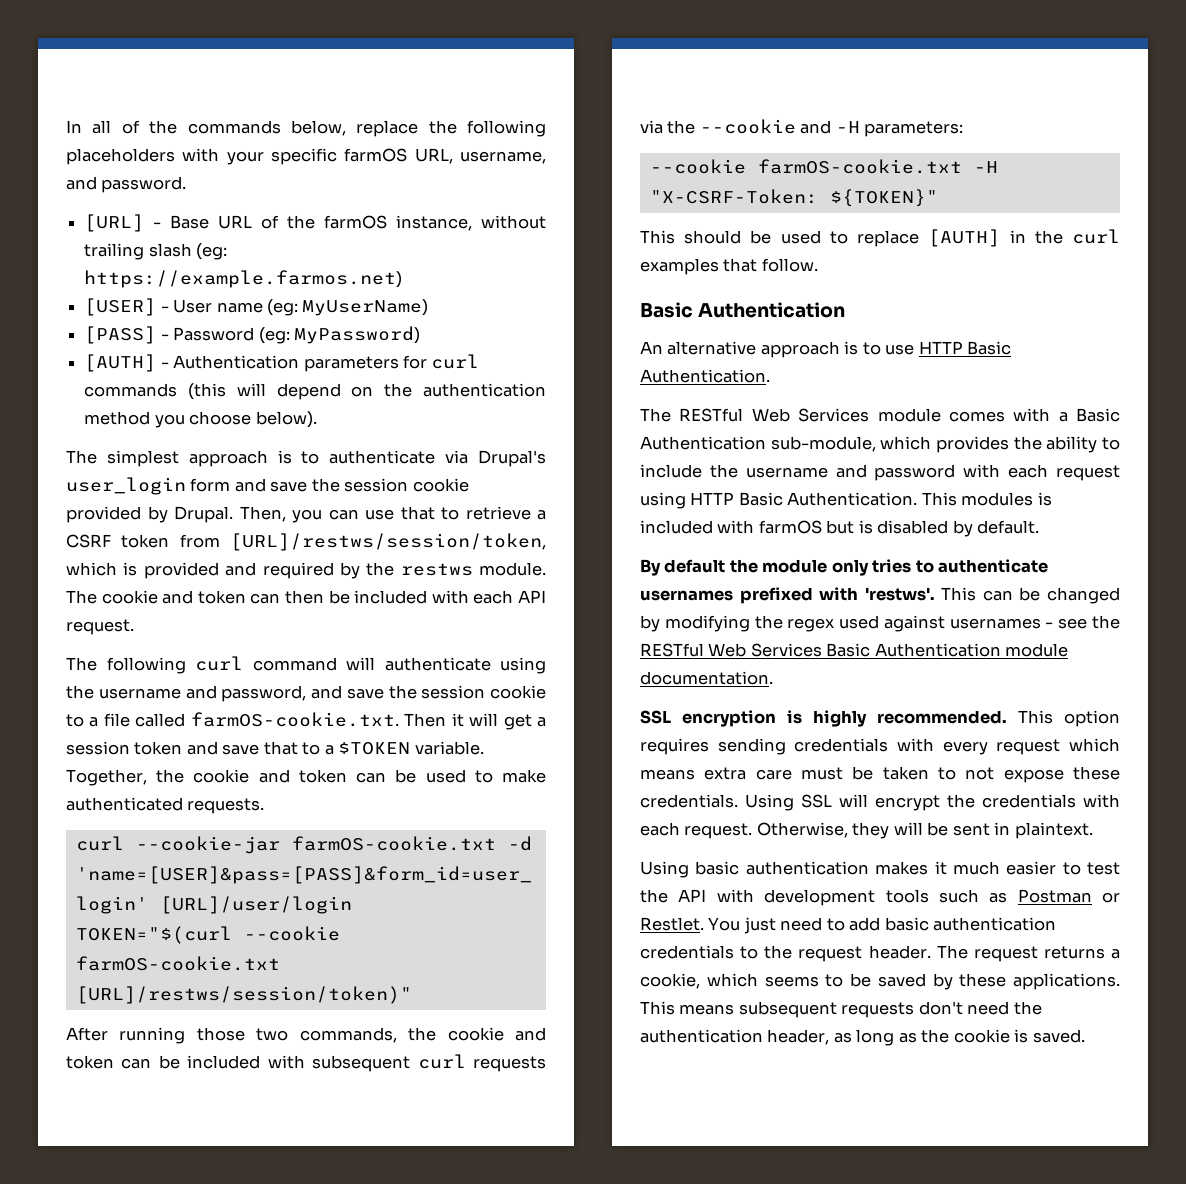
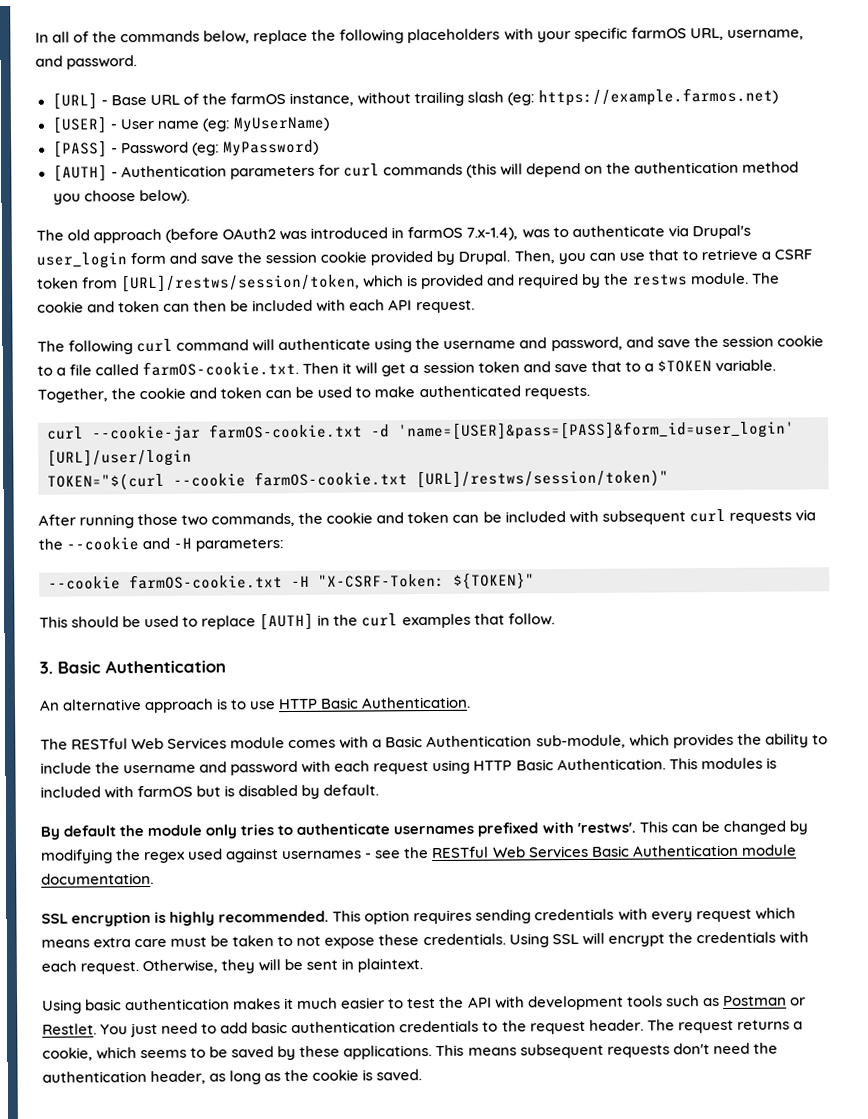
[106,450,292,467] simplest approach is -> [67,226,550,244] old approach (before OAuth2 was introduced in farmOS 7.x-1.4), was
(818, 265) none -> [39,661,53,674] 3.

